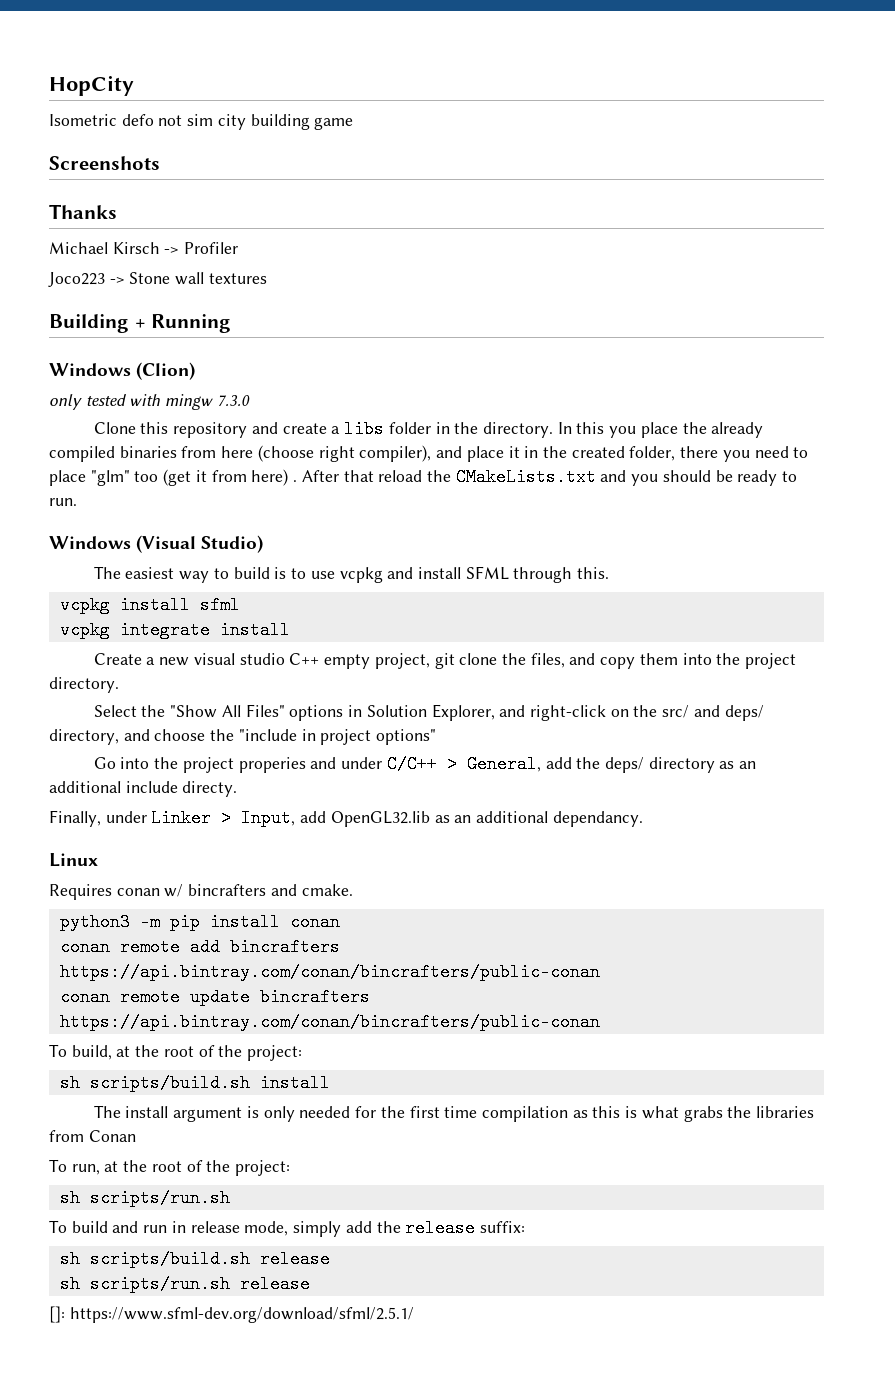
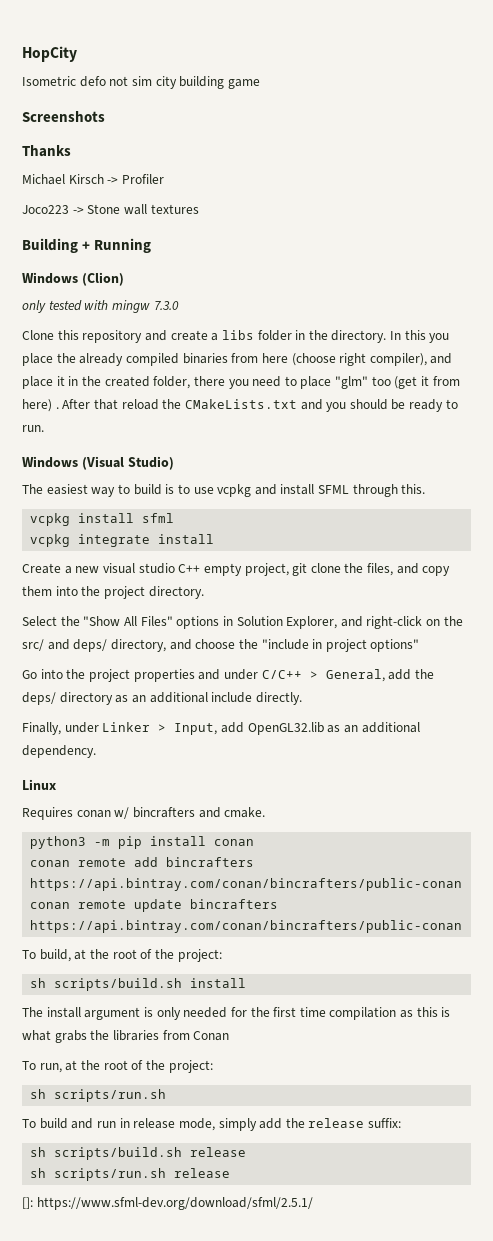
[238,757,306,773] properies -> [133,669,195,682] properties
[182,781,238,797] directy. -> [255,692,302,705] directly.
[552,811,643,827] dependancy. -> [22,745,96,758] dependency.

